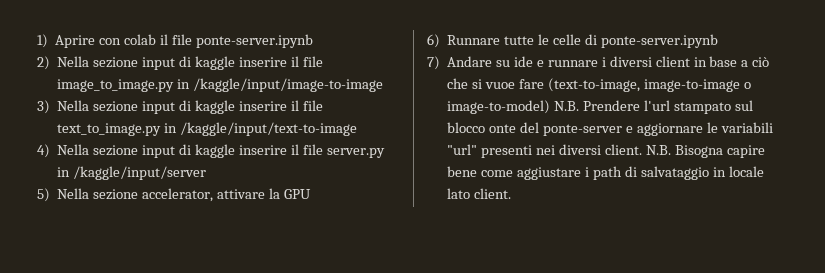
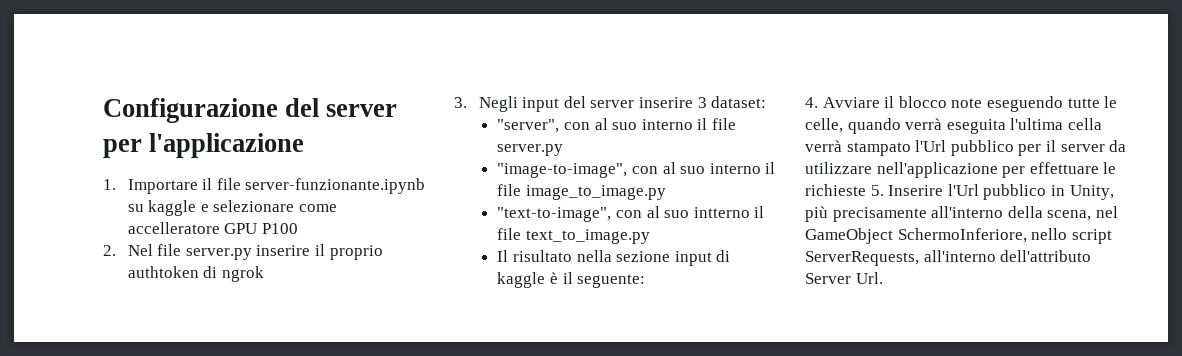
[37,34,313,48] [37,56,323,70] [57,78,384,92] [37,100,323,114] [57,122,358,136] [37,144,385,158] [57,166,207,180] [37,188,311,202] [427,34,718,48] [427,56,770,70] [447,78,751,92] [447,100,753,114] [447,122,773,136] [447,144,765,158] [447,166,764,180] [447,188,512,199] 1) Aprire con colab il file ponte-server.ipynb // 2) Nella sezione input di kaggle inserire il file image_to_image.py in /kaggle/input/image-to-image // 3) Nella sezione input di kaggle inserire il file text_to_image.py in /kaggle/input/text-to-image // 4) Nella sezione input di kaggle inserire il file server.py in /kaggle/input/server // 5) Nella sezione accelerator, attivare la GPU // 6) Runnare tutte le celle di ponte-server.ipynb // 7) Andare su ide e runnare i diversi client in base a ciò che si vuoe fare (text-to-image, image-to-image o image-to-model) N.B. Prendere l'url stampato sul blocco onte del ponte-server e aggiornare le variabili "url" presenti nei diversi client. N.B. Bisogna capire bene come aggiustare i path di salvataggio in locale lato client. -> [103,98,398,123] [103,133,305,158] [103,178,426,194] [127,200,337,216] [127,222,298,234] [103,244,383,260] [127,266,264,282] [454,96,767,112] [497,118,736,133] [497,144,564,156] [497,162,776,178] [497,184,666,200] [497,206,765,222] [497,228,650,244] [497,250,731,266] [497,272,646,288] [805,96,1118,112] [805,118,1102,134] [805,140,1127,156] [805,162,1117,178] [805,184,1114,200] [805,206,1118,222] [805,228,1112,244] [805,250,1092,266] [805,272,883,284] Configurazione del server per l'applicazione // 1. Importare il file server-funzionante.ipynb su kaggle e selezionare come accelleratore GPU P100 // 2. Nel file server.py inserire il proprio authtoken di ngrok // 3. Negli input del server inserire 3 dataset: // "server", con al suo interno il file server.py // "image-to-image", con al suo interno il file image_to_image.py // "text-to-image", con al suo intterno il file text_to_image.py // Il risultato nella sezione input di kaggle è il seguente: // 4. Avviare il blocco note eseguendo tutte le celle, quando verrà eseguita l'ultima cella verrà stampato l'Url pubblico per il server da utilizzare nell'applicazione per effettuare le richieste 5. Inserire l'Url pubblico in Unity, più precisamente all'interno della scena, nel GameObject SchermoInferiore, nello script ServerRequests, all'interno dell'attributo Server Url.

